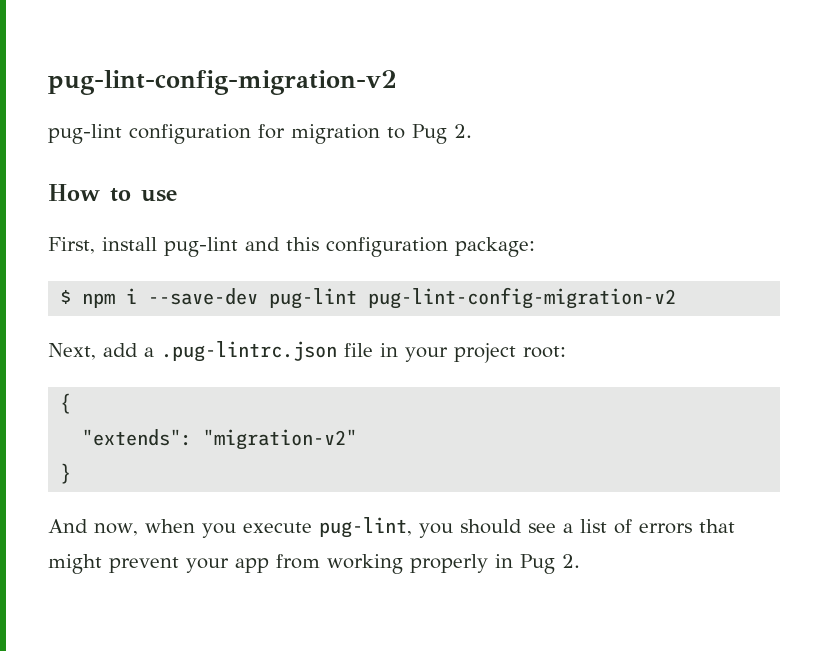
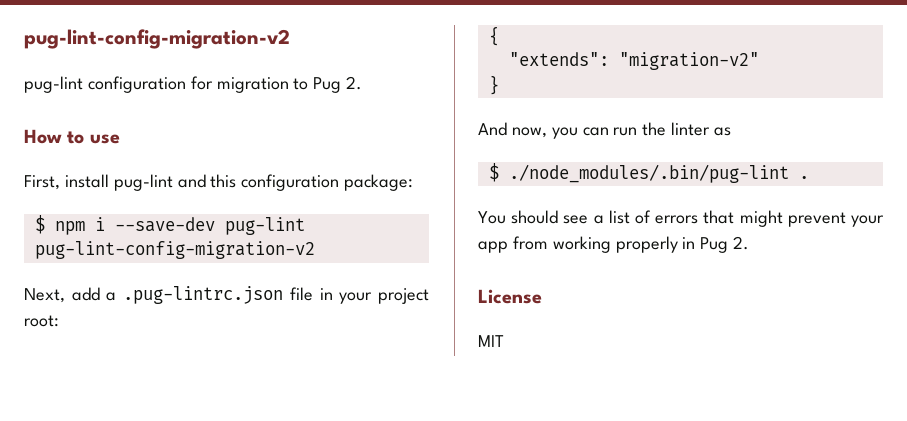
[144,517,453,538] when you execute pug-lint, you -> [551,122,732,139] [488,163,809,183] [478,211,506,224] you can run the linter as // $ ./node_modules/.bin/pug-lint . // You
(580, 561) none -> [478,289,542,304] [478,335,504,347] // License // MIT

